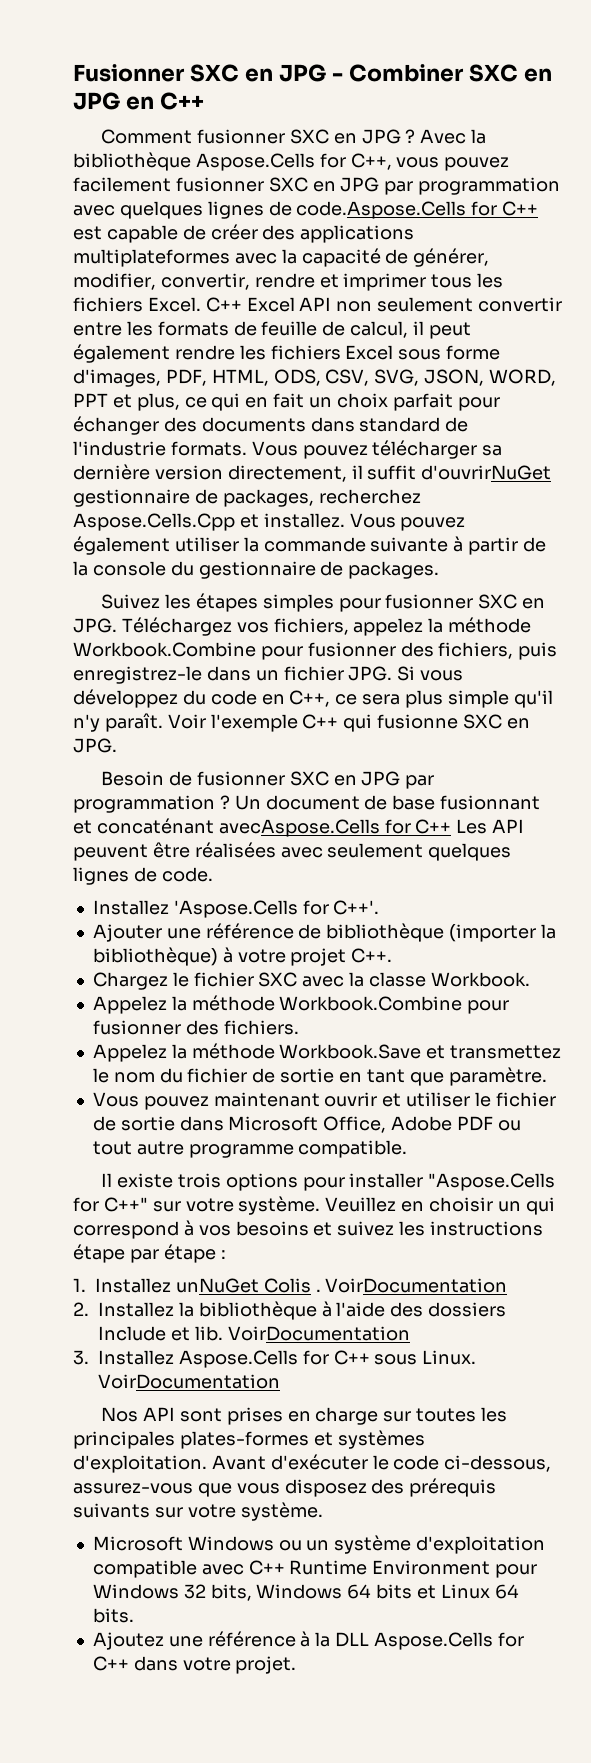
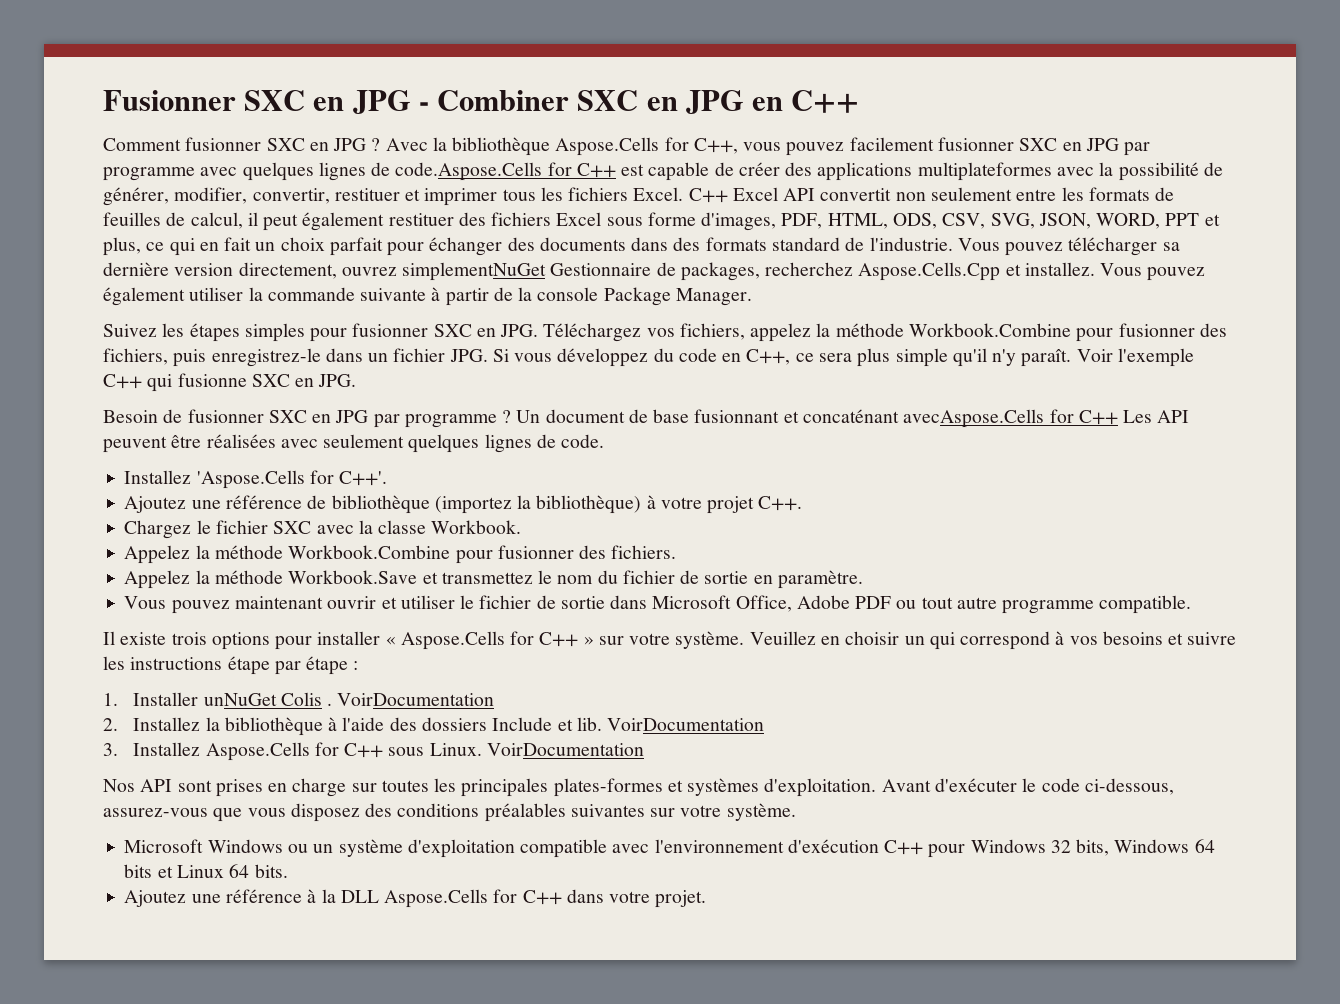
[418,177,561,195] programmation -> [103,167,195,181] programme
[301,248,381,267] capacité -> [1118,162,1199,181] possibilité
[254,273,315,288] rendre -> [334,188,400,201] restituer
(332, 304) none -> [820,188,892,201] convertit
[478,297,563,312] convertir -> (1012, 194) none
[261,321,318,336] feuille -> [103,212,161,226] feuilles
[174,345,266,360] rendre les -> [388,212,486,226] restituer des
[359,417,469,432] [73,441,247,456] standard de l'industrie formats. -> [673,237,953,251] des formats standard de l'industrie.
[351,465,552,480] [73,489,190,507] il suffit d'ouvrirNuGet gestionnaire -> [341,262,652,281] ouvrez simplementNuGet Gestionnaire
[170,561,440,579] du gestionnaire de packages. -> [603,287,752,306] Package Manager.
[73,795,215,813] programmation -> [404,414,497,428] programme
[92,924,162,942] Ajouter -> [124,496,187,513] Ajoutez
[449,924,537,942] (importer -> [434,496,512,514] (importez
[366,1069,444,1086] tant que -> (773, 579) none
[428,1173,556,1191] [73,1197,148,1212] "Aspose.Cells for C++" -> [385,631,594,650] « Aspose.Cells for C++ »
[337,1221,395,1236] suivez -> [1187,632,1237,645] suivre
[95,1278,171,1293] Installez -> [133,692,199,706] Installer
[409,1478,497,1497] [73,1503,150,1518] prérequis suivants -> [397,803,645,822] conditions préalables suivantes
[248,1560,491,1575] C++ Runtime Environment -> [654,839,924,855] l'environnement d'exécution C++

